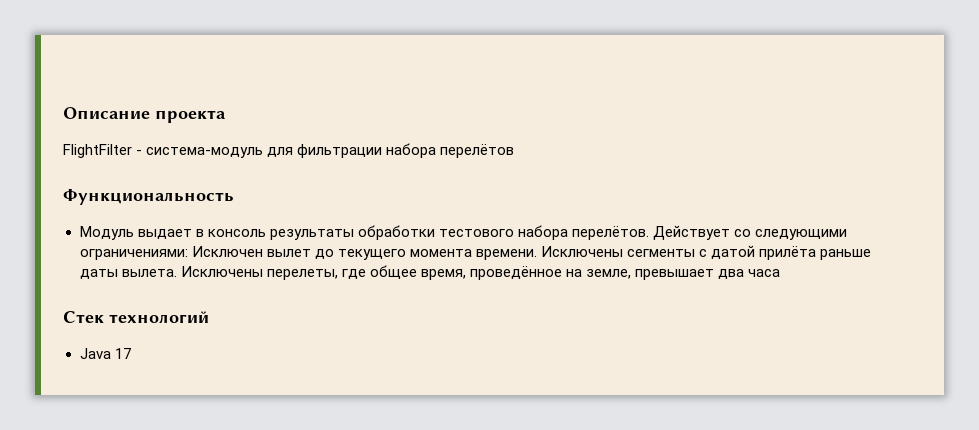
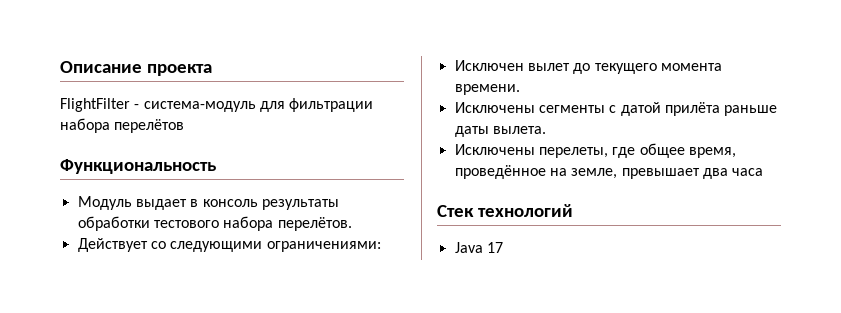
(649, 233) none -> (352, 224) //
(188, 254) none -> (381, 246) //
(537, 254) none -> (520, 89) //
(177, 273) none -> (546, 130) //

